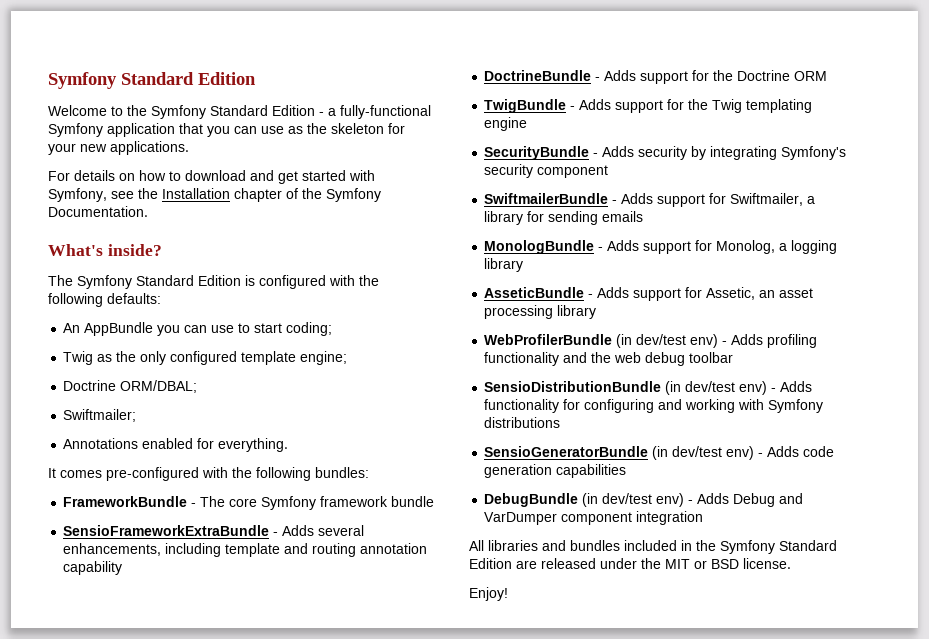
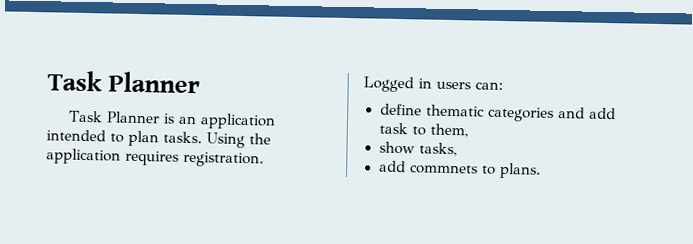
[48,72,256,89] [48,105,431,119] [48,123,405,137] [48,141,189,155] [48,170,375,184] [48,188,381,202] [48,206,148,217] [48,244,162,256] [48,275,379,289] [48,293,161,307] [63,322,333,336] [63,351,348,365] [63,380,198,393] [63,409,137,422] [63,438,289,452] [48,467,369,481] [63,496,435,510] [63,525,365,536] [63,543,428,557] [63,561,123,575] [484,70,828,84] [484,99,813,113] [484,117,528,131] [484,146,847,160] [484,164,609,178] [484,193,816,207] [484,211,644,225] [484,240,838,254] [484,258,524,272] [484,287,814,301] [484,305,597,319] [484,334,818,348] [484,352,734,366] [484,381,813,395] [484,399,824,413] [484,417,561,428] [484,446,835,460] [484,464,627,478] [484,493,804,507] [484,511,704,525] [469,540,837,554] [469,558,791,569] [469,587,508,601] Symfony Standard Edition // Welcome to the Symfony Standard Edition - a fully-functional Symfony application that you can use as the skeleton for your new applications. // For details on how to download and get started with Symfony, see the Installation chapter of the Symfony Documentation. // What's inside? // The Symfony Standard Edition is configured with the following defaults: // An AppBundle you can use to start coding; // Twig as the only configured template engine; // Doctrine ORM/DBAL; // Swiftmailer; // Annotations enabled for everything. // It comes pre-configured with the following bundles: // FrameworkBundle - The core Symfony framework bundle // SensioFrameworkExtraBundle - Adds several enhancements, including template and routing annotation capability // DoctrineBundle - Adds support for the Doctrine ORM // TwigBundle - Adds support for the Twig templating engine // SecurityBundle - Adds security by integrating Symfony's security component // SwiftmailerBundle - Adds support for Swiftmailer, a library for sending emails // MonologBundle - Adds support for Monolog, a logging library // AsseticBundle - Adds support for Assetic, an asset processing library // WebProfilerBundle (in dev/test env) - Adds profiling functionality and the web debug toolbar // SensioDistributionBundle (in dev/test env) - Adds functionality for configuring and working with Symfony distributions // SensioGeneratorBundle (in dev/test env) - Adds code generation capabilities // DebugBundle (in dev/test env) - Adds Debug and VarDumper component integration // All libraries and bundles included in the Symfony Standard Edition are released under the MIT or BSD license. // Enjoy! -> [47,70,201,94] [67,110,276,130] [46,129,271,149] [46,148,264,168] [363,76,503,93] [379,103,616,122] [378,122,468,138] [378,141,457,157] [378,160,541,179] Task Planner // Task Planner is an application intended to plan tasks. Using the application requires registration. // Logged in users can: // define thematic categories and add task to them, // show tasks, // add commnets to plans.

